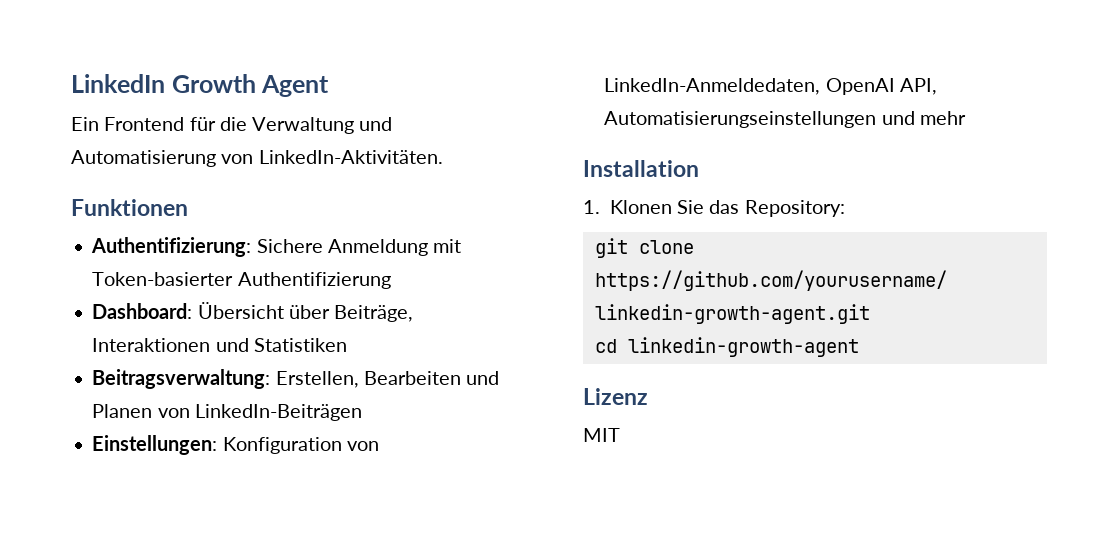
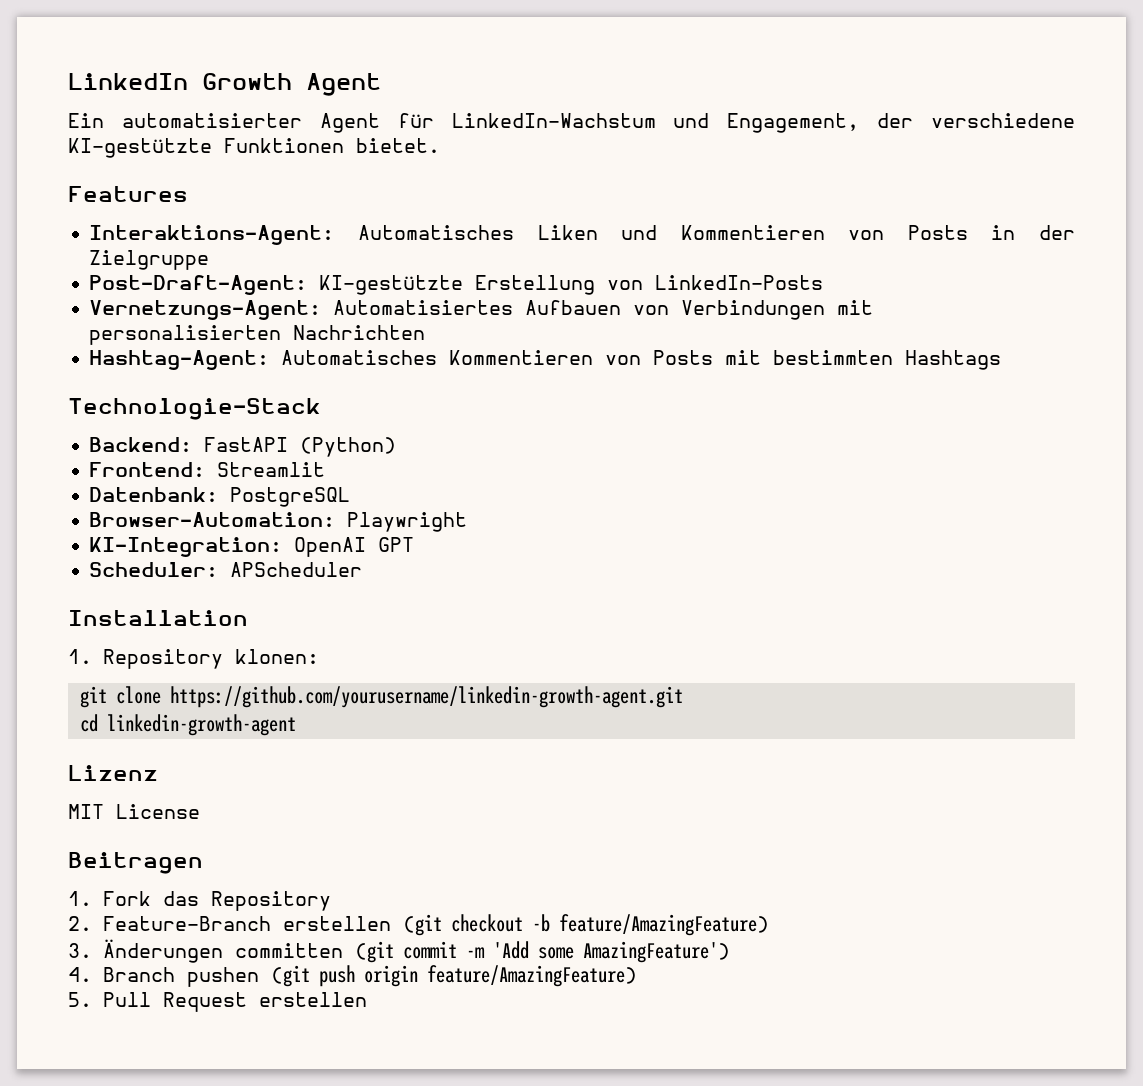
[104,117,393,134] [71,150,443,167] [71,199,188,216] [91,237,462,257] [92,272,391,289] [92,302,414,322] [92,338,347,352] [92,369,500,389] [92,404,362,421] [92,435,379,455] [604,78,937,95] [604,111,966,128] [583,160,699,177] [583,200,845,217] Frontend für die Verwaltung und Automatisierung von LinkedIn-Aktivitäten. // Funktionen // Authentifizierung: Sichere Anmeldung mit Token-basierter Authentifizierung // Dashboard: Übersicht über Beiträge, Interaktionen und Statistiken // Beitragsverwaltung: Erstellen, Bearbeiten und Planen von LinkedIn-Beiträgen // Einstellungen: Konfiguration von LinkedIn-Anmeldedaten, OpenAI API, Automatisierungseinstellungen und mehr // Installation // 1. Klonen Sie das Repository: -> [121,113,1075,133] [68,138,440,158] [68,186,188,202] [89,225,1075,245] [89,250,210,270] [89,275,824,295] [89,300,874,320] [89,325,426,345] [89,350,1002,370] [68,398,321,420] [89,437,397,457] [89,462,326,477] [89,487,351,507] [89,512,468,532] [89,537,415,557] [89,562,363,577] [68,610,248,626] [68,649,320,669] automatisierter Agent für LinkedIn-Wachstum und Engagement, der verschiedene KI-gestützte Funktionen bietet. // Features // Interaktions-Agent: Automatisches Liken und Kommentieren von Posts in der Zielgruppe // Post-Draft-Agent: KI-gestützte Erstellung von LinkedIn-Posts // Vernetzungs-Agent: Automatisiertes Aufbauen von Verbindungen mit personalisierten Nachrichten // Hashtag-Agent: Automatisches Kommentieren von Posts mit bestimmten Hashtags // Technologie-Stack // Backend: FastAPI (Python) // Frontend: Streamlit // Datenbank: PostgreSQL // Browser-Automation: Playwright // KI-Integration: OpenAI GPT // Scheduler: APScheduler // Installation // 1. Repository klonen:
(620, 435) none -> [116,804,200,819] [68,852,203,874] [68,891,332,911] [68,914,770,936] [68,939,731,963] [68,965,638,987] [68,992,368,1012] License // Beitragen // 1. Fork das Repository // 2. Feature-Branch erstellen (git checkout -b feature/AmazingFeature) // 3. Änderungen committen (git commit -m 'Add some AmazingFeature') // 4. Branch pushen (git push origin feature/AmazingFeature) // 5. Pull Request erstellen

